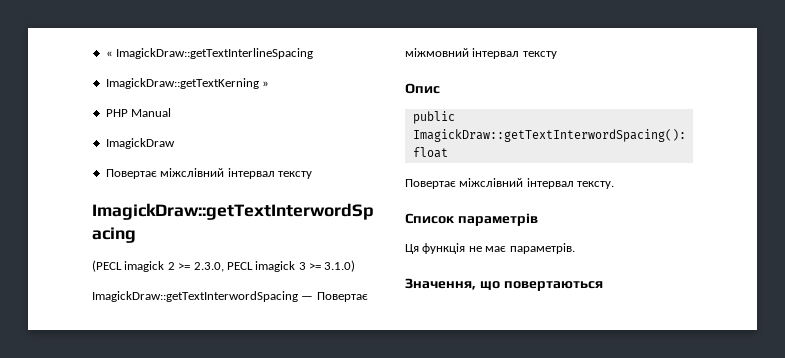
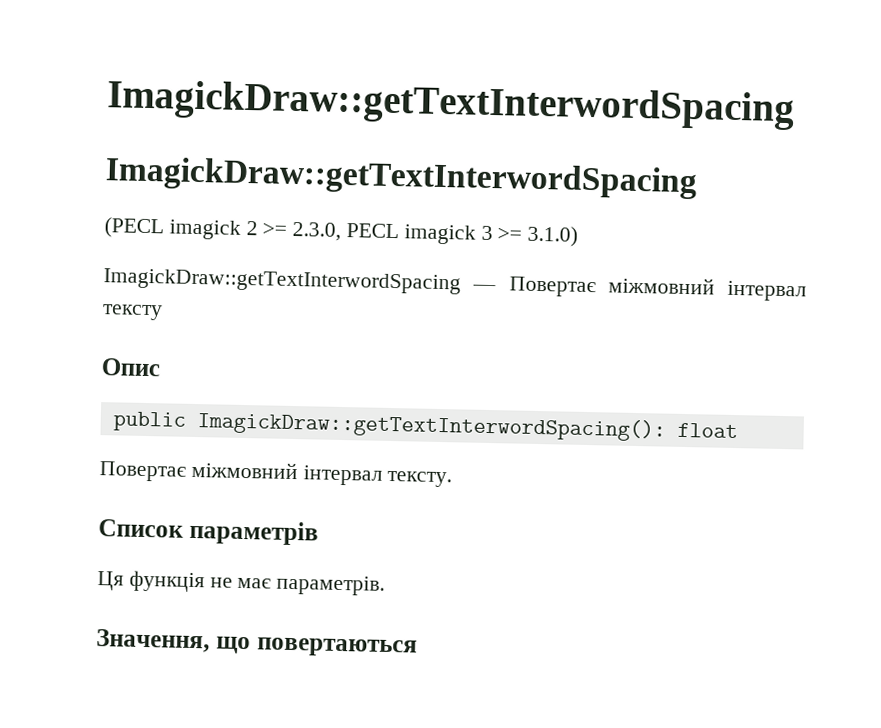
[105,48,314,59] [105,78,270,89] [105,108,172,117] [105,138,175,149] [105,168,312,179] « ImagickDraw::getTextInterlineSpacing // ImagickDraw::getTextKerning » // PHP Manual // ImagickDraw // Повертає міжслівний інтервал тексту -> [106,79,795,131] ImagickDraw::getTextInterwordSpacing
[459,178,524,187] міжслівний -> [190,460,298,480] міжмовний

